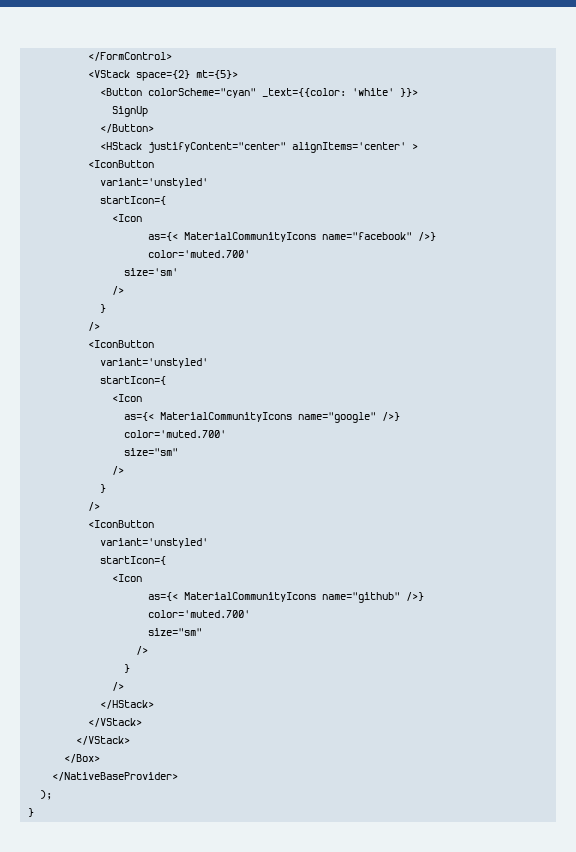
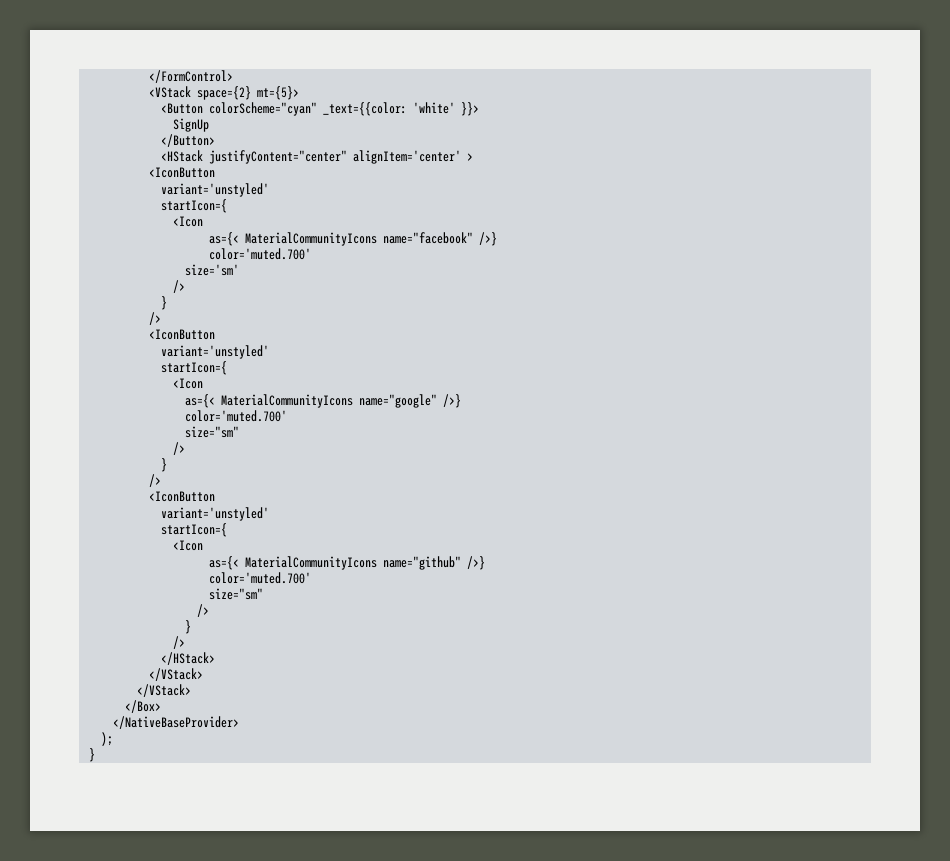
[291,142,406,153] alignItems='center' -> [352,150,461,164] alignItem='center'

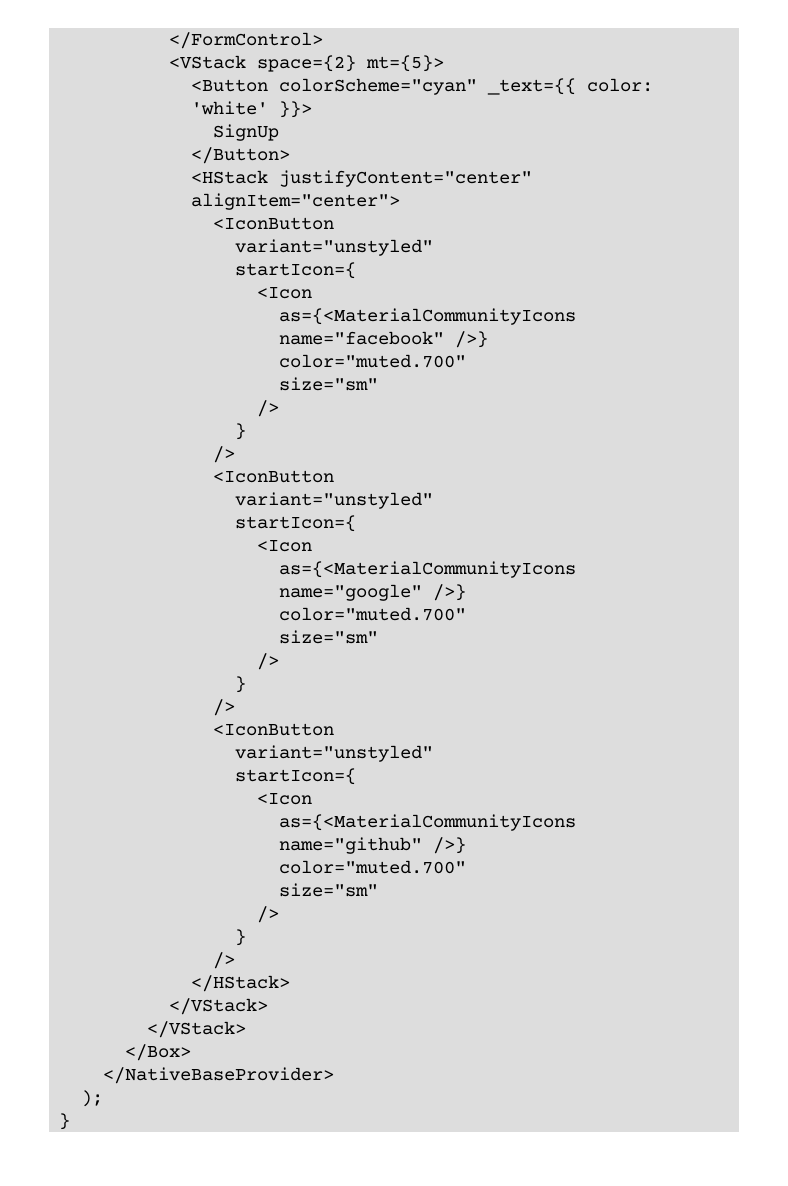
[322,102,407,116] _text={{color: -> [486,78,653,95] _text={{ color:
[352,150,473,164] [148,167,215,178] [160,183,269,197] [160,199,227,213] [172,216,203,227] [208,232,377,246] alignItem='center' > // <IconButton // variant='unstyled' // startIcon={ // <Icon // as={< MaterialCommunityIcons -> [190,193,400,210] [212,217,334,230] [234,239,433,256] [234,262,356,279] [256,287,312,299] [278,308,576,325] alignItem="center"> // <IconButton // variant="unstyled" // startIcon={ // <Icon // as={<MaterialCommunityIcons
[208,248,311,260] [184,264,239,276] [172,280,185,293] [160,296,167,310] [148,312,161,325] [148,329,215,340] [160,345,269,359] [160,361,227,375] [172,378,203,389] [184,394,461,408] [184,410,287,422] [184,426,239,438] [172,442,185,455] [160,458,167,472] [148,474,161,487] [148,491,215,502] [160,507,269,521] [160,523,227,537] [172,540,203,551] [208,556,377,570] color='muted.700' // size='sm' // /> // } // /> // <IconButton // variant='unstyled' // startIcon={ // <Icon // as={< MaterialCommunityIcons name="google" />} // color='muted.700' // size="sm" // /> // } // /> // <IconButton // variant='unstyled' // startIcon={ // <Icon // as={< MaterialCommunityIcons -> [278,354,466,368] [278,377,378,391] [256,400,279,417] [234,423,246,440] [212,446,235,463] [212,470,334,483] [234,492,433,509] [234,515,356,532] [256,540,312,552] [278,561,576,578] [278,584,466,601] [278,607,466,621] [278,630,378,644] [256,653,279,670] [234,676,246,693] [212,699,235,716] [212,723,334,736] [234,745,433,762] [234,768,356,785] [256,793,312,805] [278,814,576,831] color="muted.700" // size="sm" // /> // } // /> // <IconButton // variant="unstyled" // startIcon={ // <Icon // as={<MaterialCommunityIcons name="google" />} // color="muted.700" // size="sm" // /> // } // /> // <IconButton // variant="unstyled" // startIcon={ // <Icon // as={<MaterialCommunityIcons
[208,572,311,584] color='muted.700' -> [278,860,466,874] color="muted.700"

